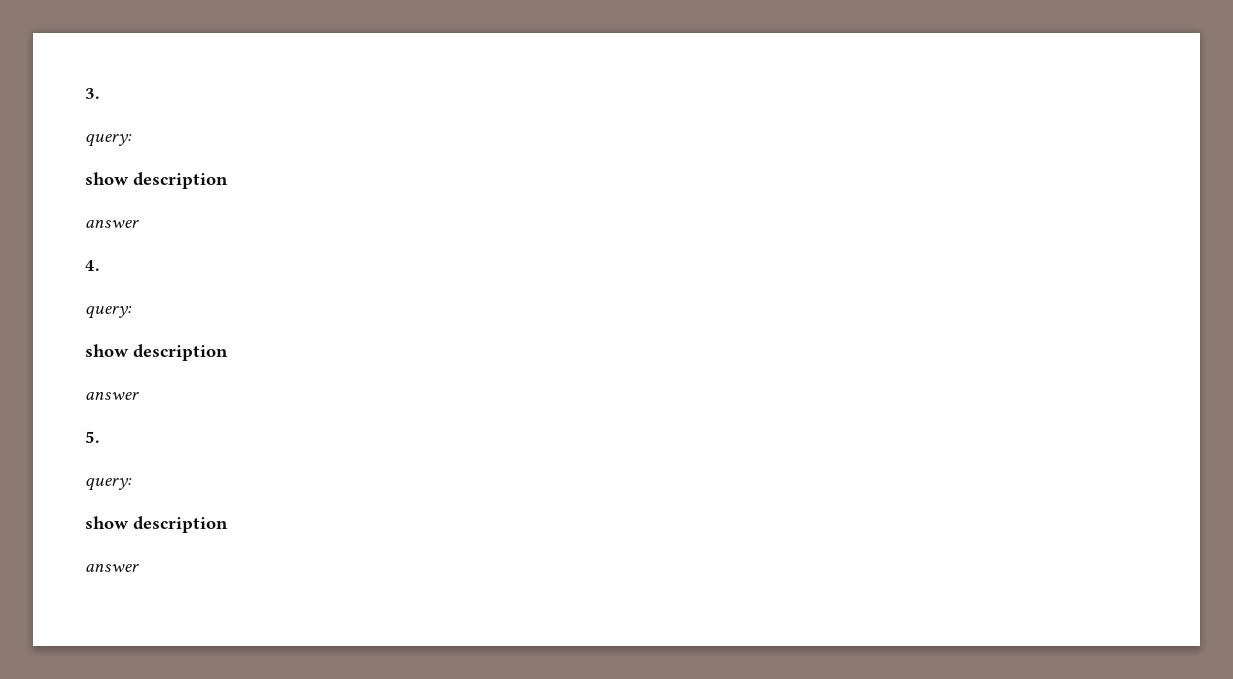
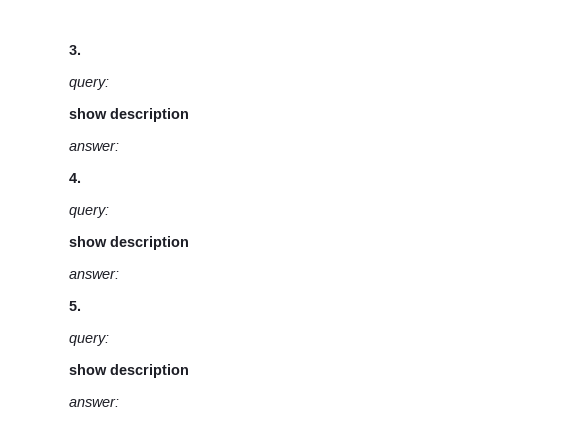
[85,220,139,228] answer -> [69,142,119,151] answer:
[85,392,139,400] answer -> [69,270,119,279] answer:
[85,564,139,572] answer -> [69,398,119,407] answer:

